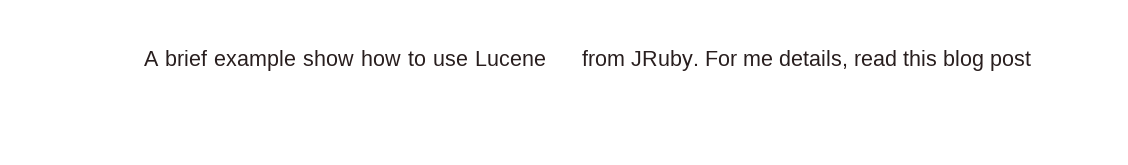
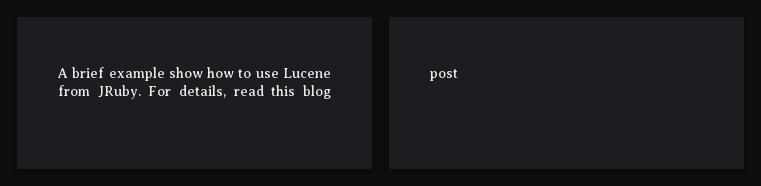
[743,54,773,66] me -> (172, 91) none

